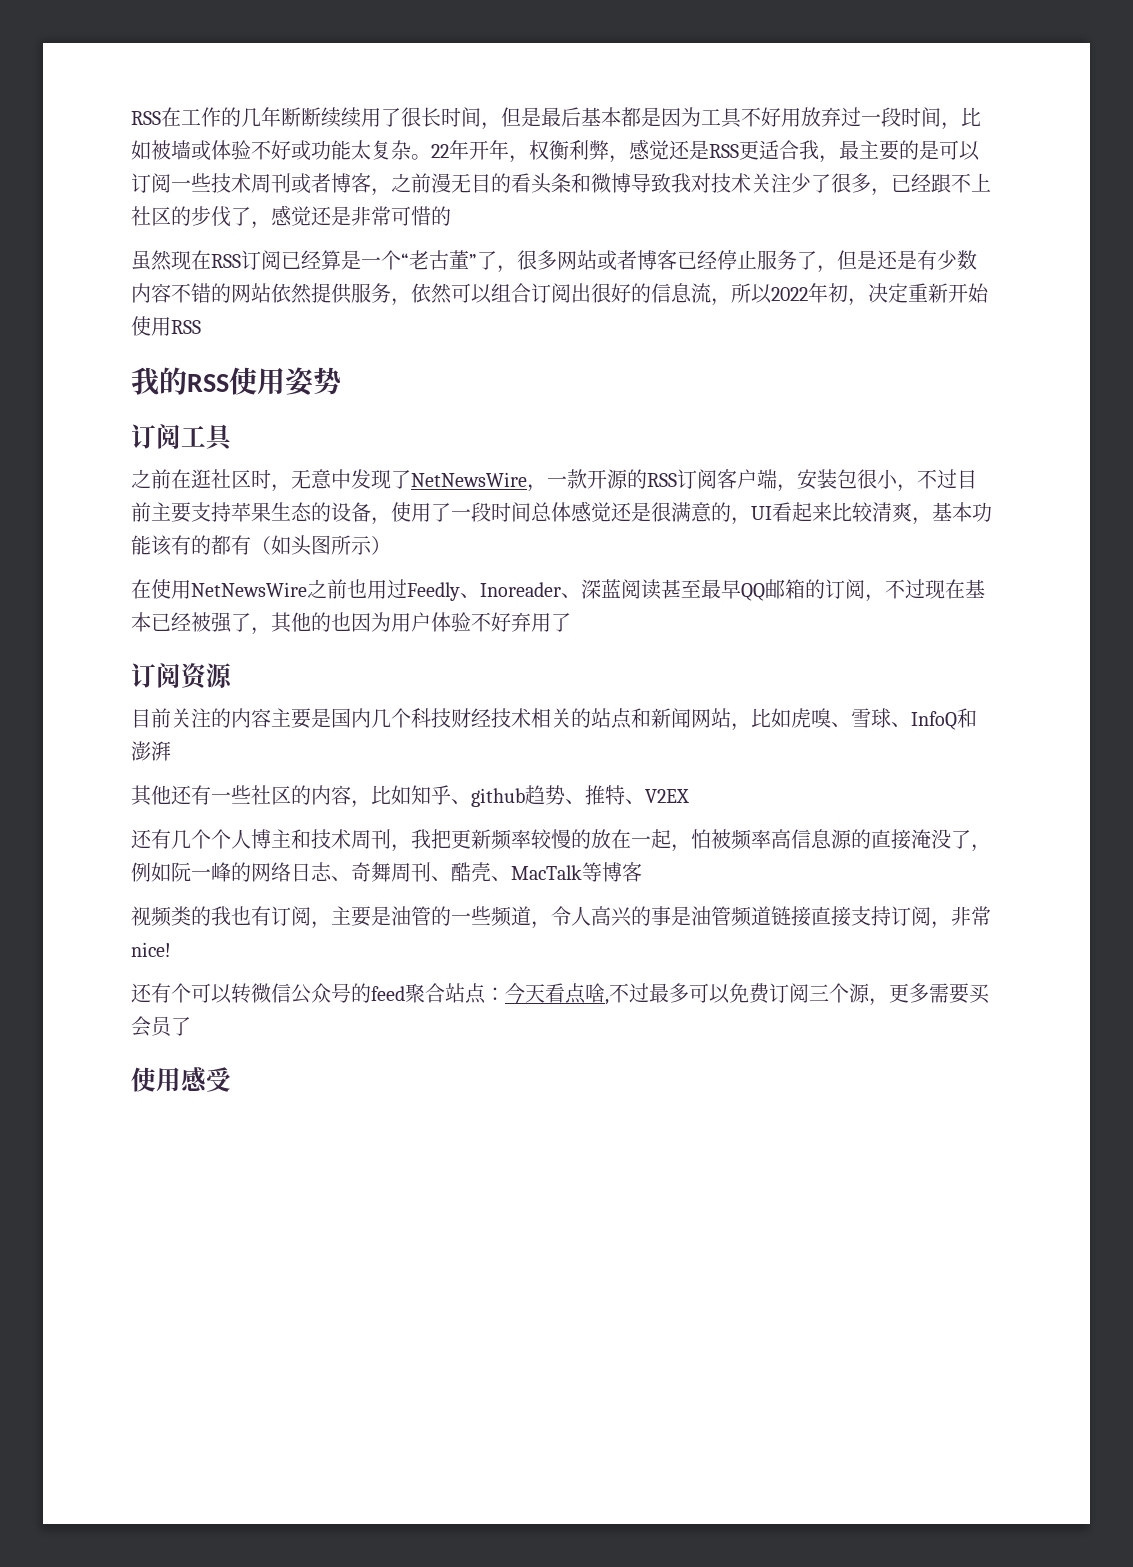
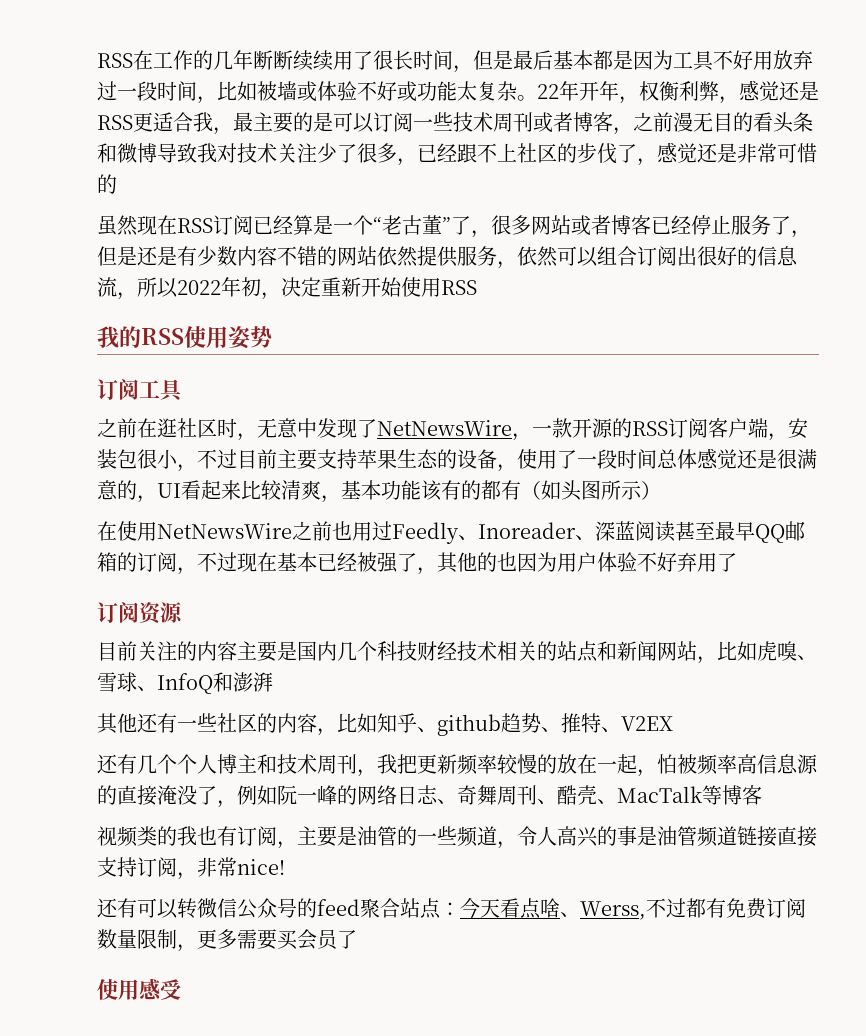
[171,983,191,1003] 个 -> (137, 908) none
[605,983,870,1005] ,不过最多可以免费订阅三个源 -> [560,898,806,920] [97,929,177,949] 、Werss,不过都有免费订阅数量限制

